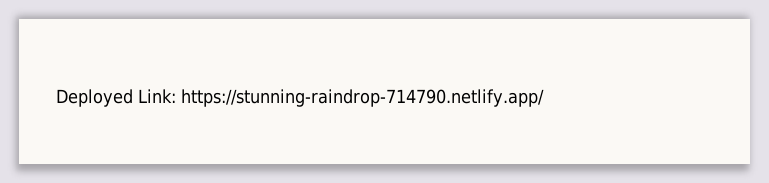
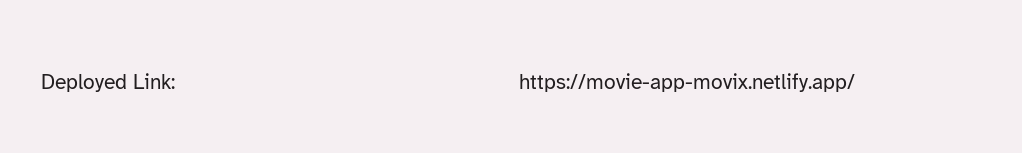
[181,89,544,107] https://stunning-raindrop-714790.netlify.app/ -> [519,73,855,92] https://movie-app-movix.netlify.app/

